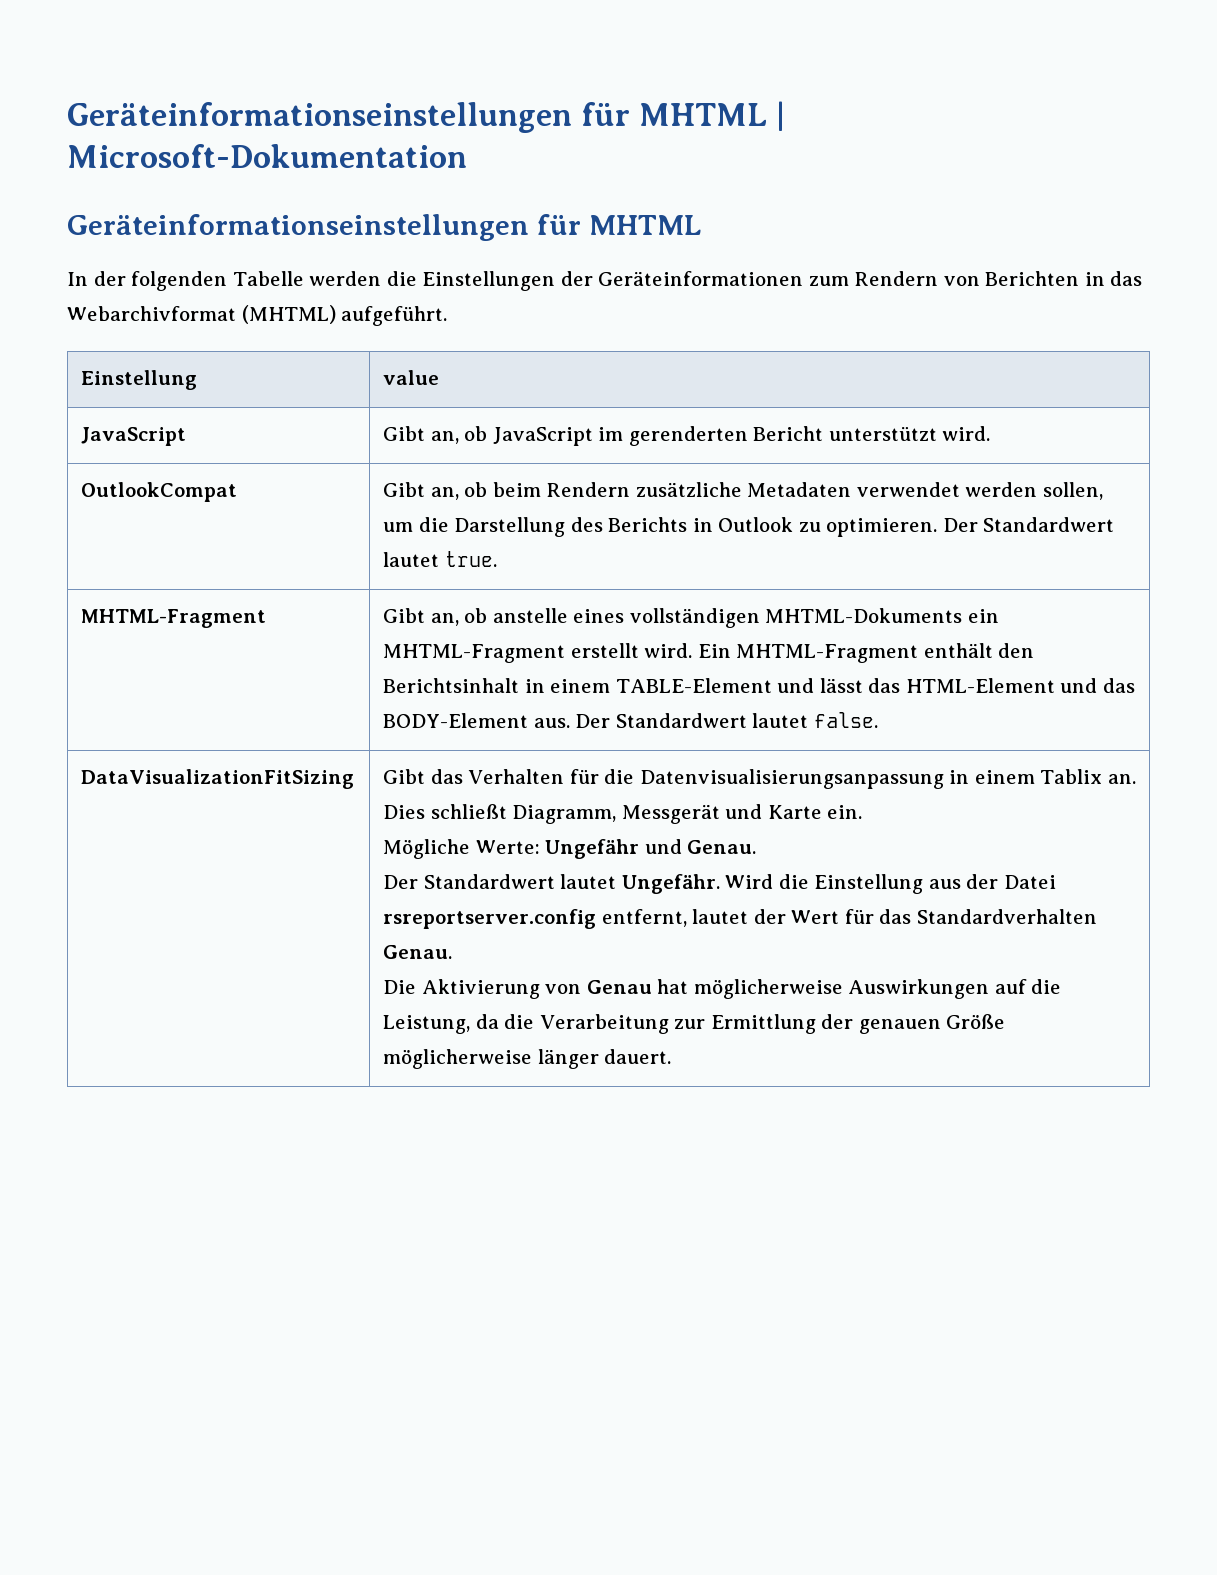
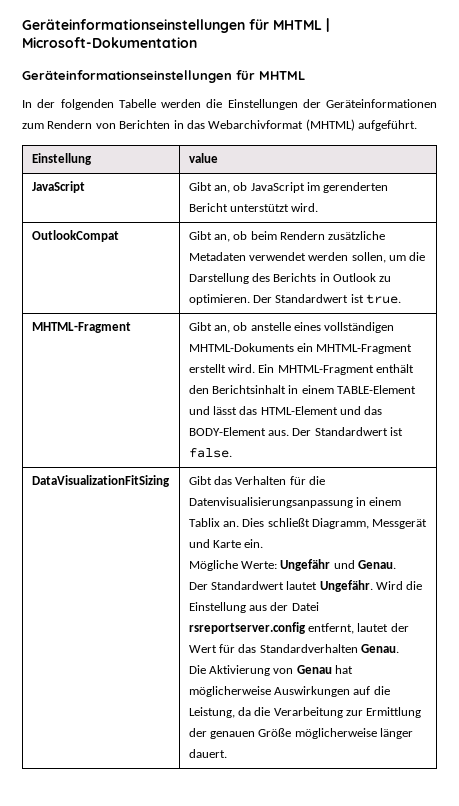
[383,552,440,567] lautet -> [350,294,364,303] ist
[752,713,809,728] lautet -> [390,427,404,436] ist

